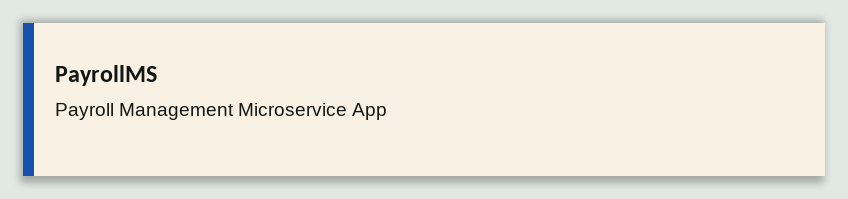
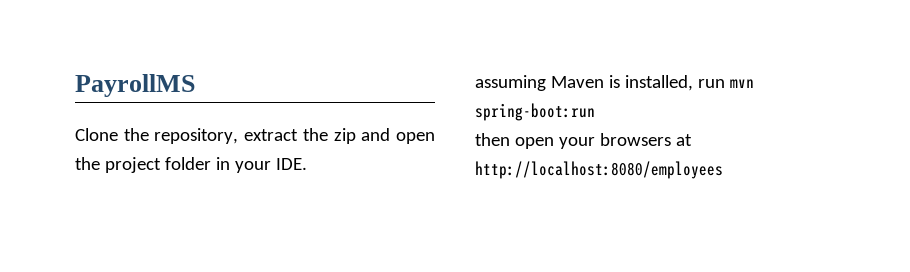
[55,103,388,120] Payroll Management Microservice App -> [75,128,436,144] [75,157,307,173] [475,75,754,91] [475,103,595,121] [475,133,692,149] [475,161,723,179] Clone the repository, extract the zip and open the project folder in your IDE. // assuming Maven is installed, run mvn spring-boot:run // then open your browsers at http://localhost:8080/employees

